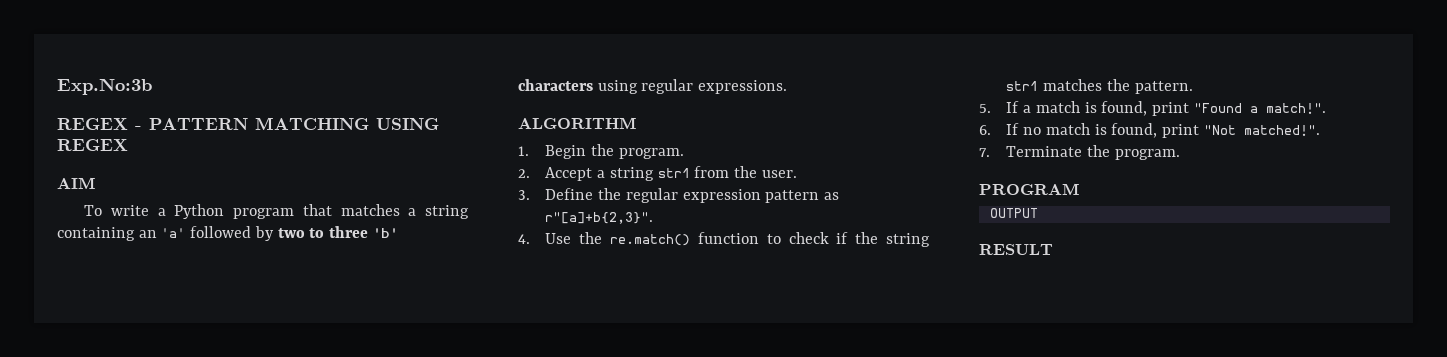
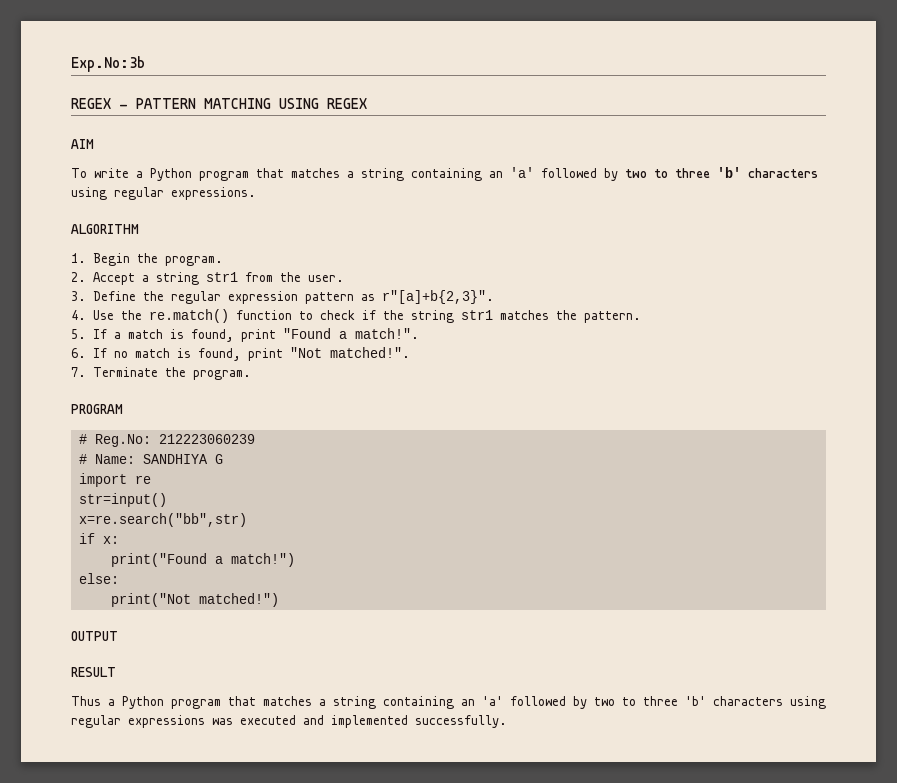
[989,208,1038,218] [979,244,1053,255] OUTPUT // RESULT -> [78,434,255,447] [78,454,223,464] [78,473,151,487] [78,493,167,507] [78,513,247,527] [78,533,119,544] [110,553,295,567] [78,573,119,584] [110,593,279,607] [71,631,118,641] [71,667,116,677] [71,696,826,709] [71,715,507,728] # Reg.No: 212223060239 // # Name: SANDHIYA G // import re // str=input() // x=re.search("bb",str) // if x: // print("Found a match!") // else: // print("Not matched!") // OUTPUT // RESULT // Thus a Python program that matches a string containing an 'a' followed by two to three 'b' characters using regular expressions was executed and implemented successfully.

